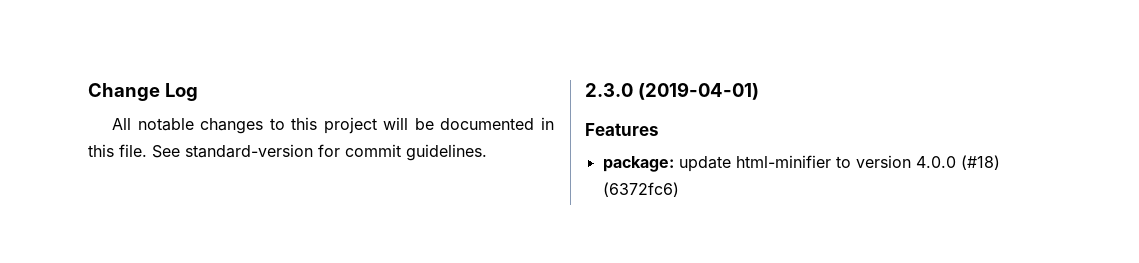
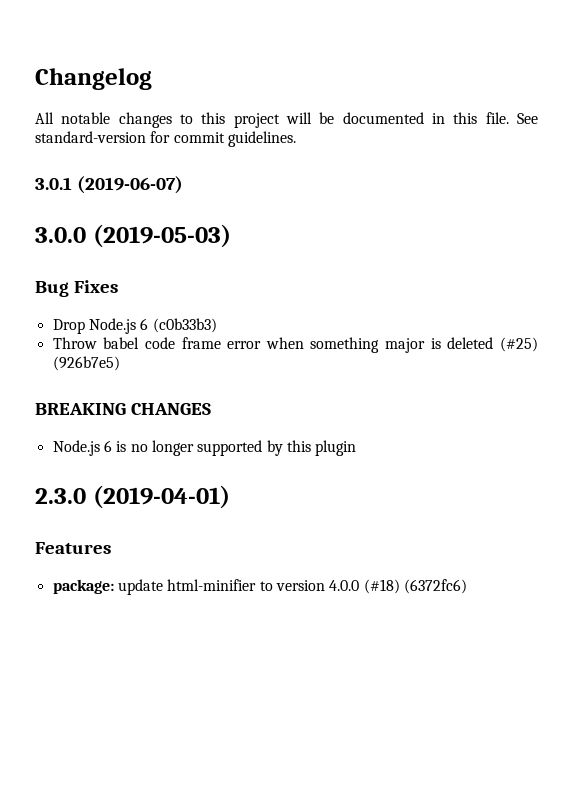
[88,83,198,101] Change Log -> [35,68,152,90] Changelog
(487, 152) none -> [35,176,183,194] [35,224,231,248] [35,280,118,297] [52,318,217,334] [52,337,538,353] [52,356,120,371] [35,403,211,415] [52,440,357,456] // 3.0.1 (2019-06-07) // 3.0.0 (2019-05-03) // Bug Fixes // Drop Node.js 6 (c0b33b3) // Throw babel code frame error when something major is deleted (#25) (926b7e5) // BREAKING CHANGES // Node.js 6 is no longer supported by this plugin

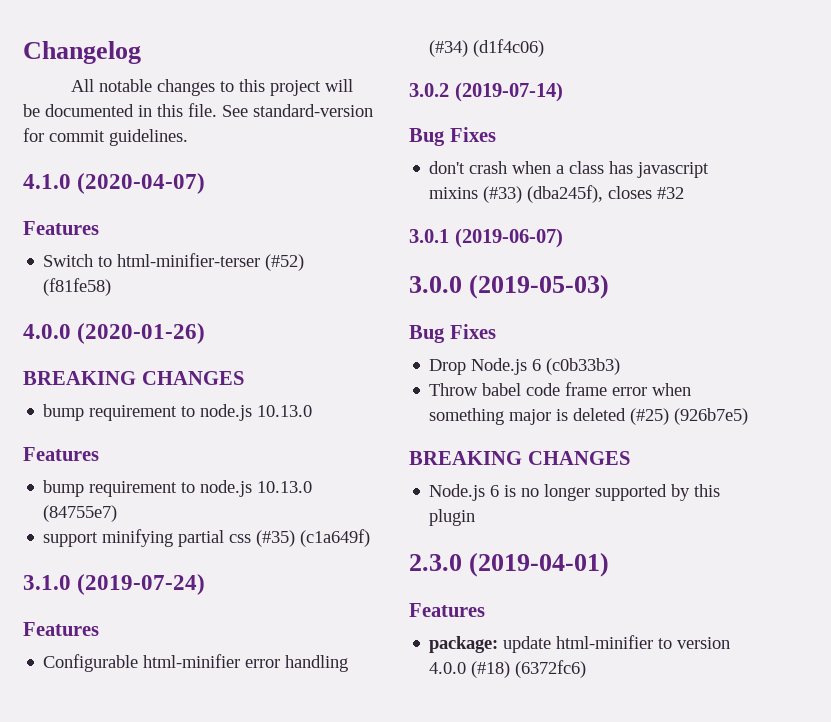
(296, 139) none -> [23,173,206,194] [23,221,99,235] [43,253,305,271] [43,278,112,296] [23,323,206,344] [23,371,244,385] [43,404,313,421] [23,447,99,461] [43,480,313,497] [43,505,118,522] [43,529,371,547] [23,574,206,595] [23,622,99,636] [43,654,349,672] [429,39,545,57] [409,82,563,102] [409,127,496,146] [429,161,710,178] [429,185,685,203] // 4.1.0 (2020-04-07) // Features // Switch to html-minifier-terser (#52) (f81fe58) // 4.0.0 (2020-01-26) // BREAKING CHANGES // bump requirement to node.js 10.13.0 // Features // bump requirement to node.js 10.13.0 (84755e7) // support minifying partial css (#35) (c1a649f) // 3.1.0 (2019-07-24) // Features // Configurable html-minifier error handling (#34) (d1f4c06) // 3.0.2 (2019-07-14) // Bug Fixes // don't crash when a class has javascript mixins (#33) (dba245f), closes #32

